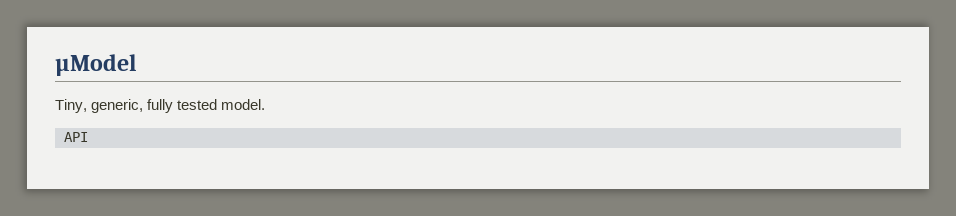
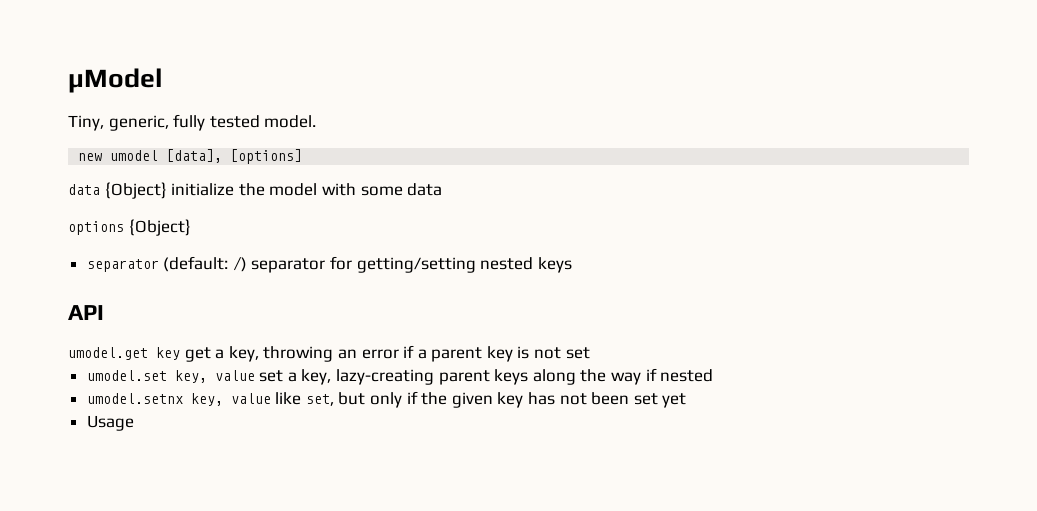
[64,132,88,142] API -> [78,149,303,164] [68,182,443,199] [68,219,191,236] [86,256,572,273] [68,305,104,320] [68,345,590,362] [86,368,714,385] [86,391,687,408] [86,415,134,431] new umodel [data], [options] // data {Object} initialize the model with some data // options {Object} // separator (default: /) separator for getting/setting nested keys // API // umodel.get key get a key, throwing an error if a parent key is not set // umodel.set key, value set a key, lazy-creating parent keys along the way if nested // umodel.setnx key, value like set, but only if the given key has not been set yet // Usage

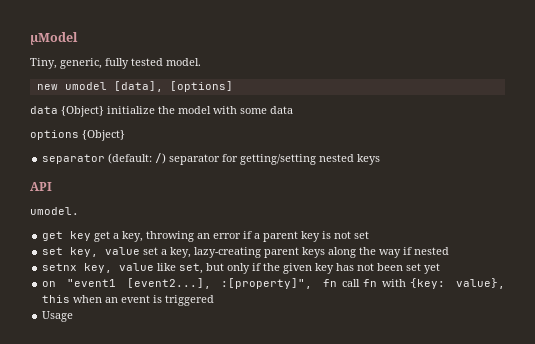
[68,347,148,360] umodel.get -> [30,207,79,215] [42,231,64,241] umodel. // get
[86,370,167,381] umodel.set -> [42,247,64,255] set
[86,393,183,404] umodel.setnx -> [42,263,78,271] setnx
(687, 400) none -> [42,278,505,289] [42,295,215,306] // on "event1 [event2...], :[property]", fn call fn with {key: value}, this when an event is triggered

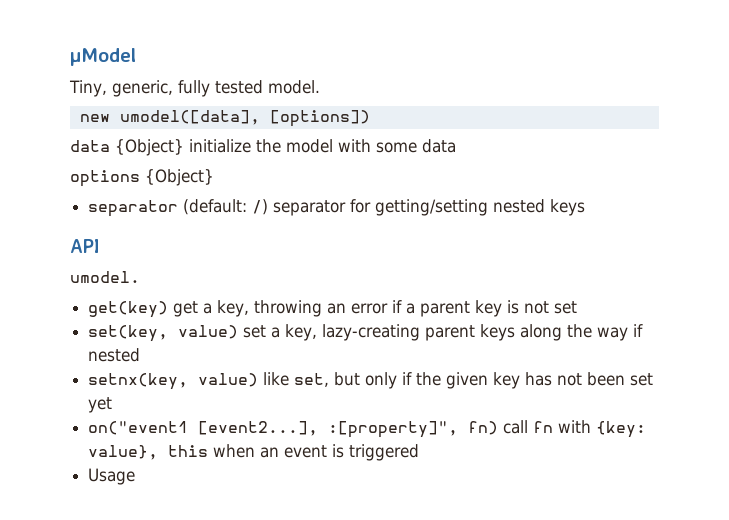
[64,81,233,92] umodel [data], [options] -> [119,110,370,127] umodel([data], [options])
[42,231,92,241] get key -> [88,301,169,318] get(key)
[42,247,141,257] set key, value -> [88,325,239,342] set(key, value)
[42,263,155,273] setnx key, value -> [88,373,259,390] setnx(key, value)
[42,279,116,287] on "event1 -> [88,421,189,435] on("event1
[322,279,337,287] fn -> [468,421,499,435] fn)

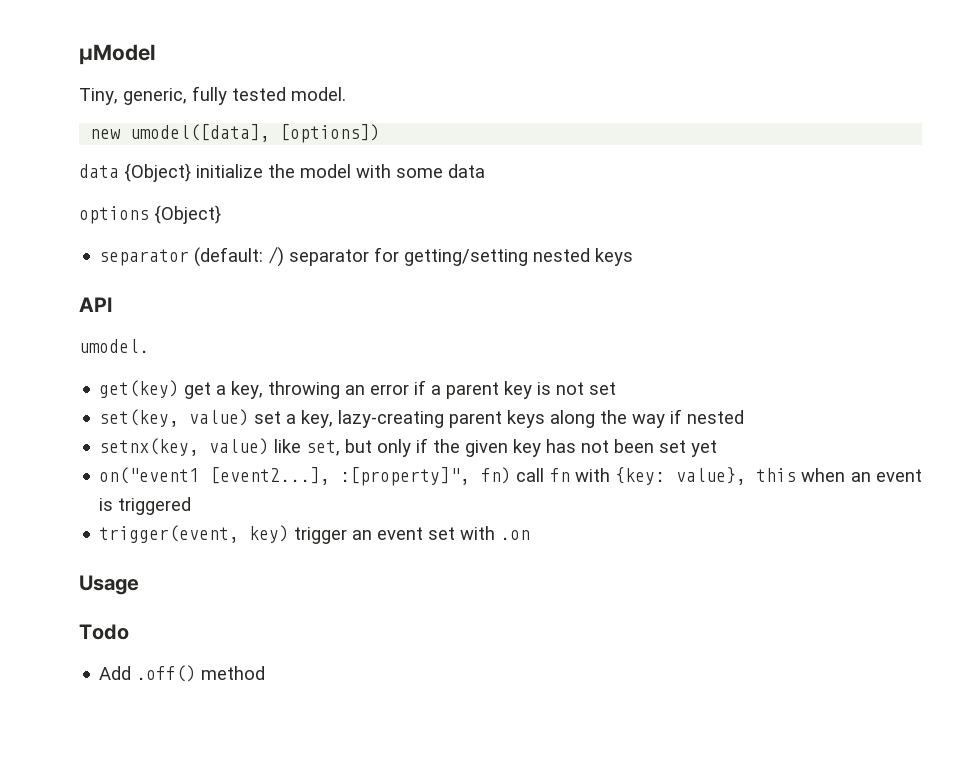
[88,468,136,485] Usage -> [99,525,531,544] [79,575,139,595] [79,624,129,640] [99,665,266,682] trigger(event, key) trigger an event set with .on // Usage // Todo // Add .off() method

